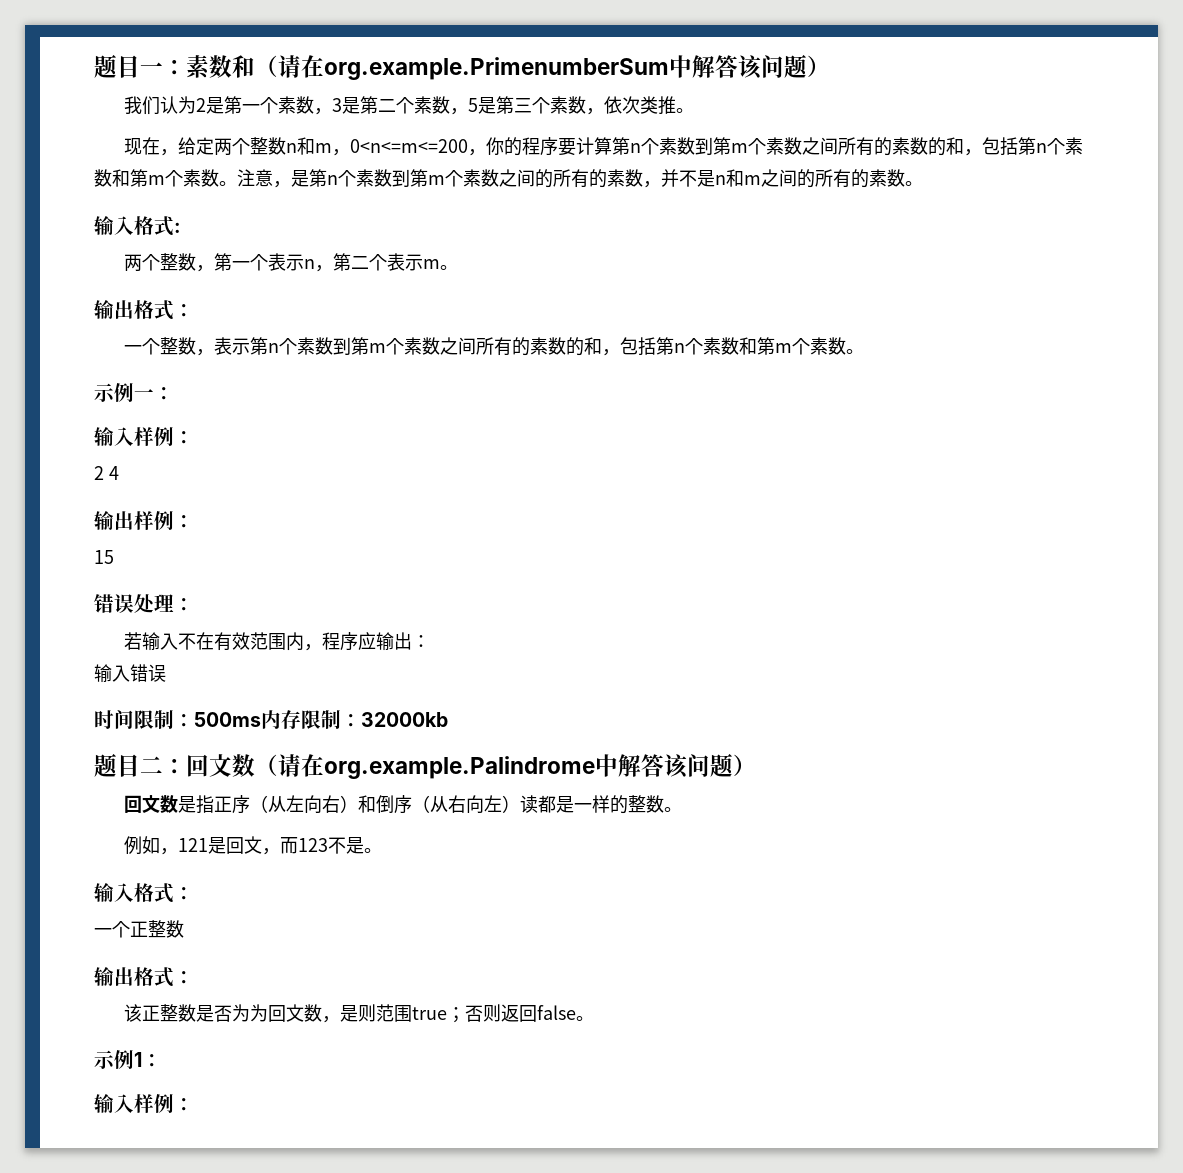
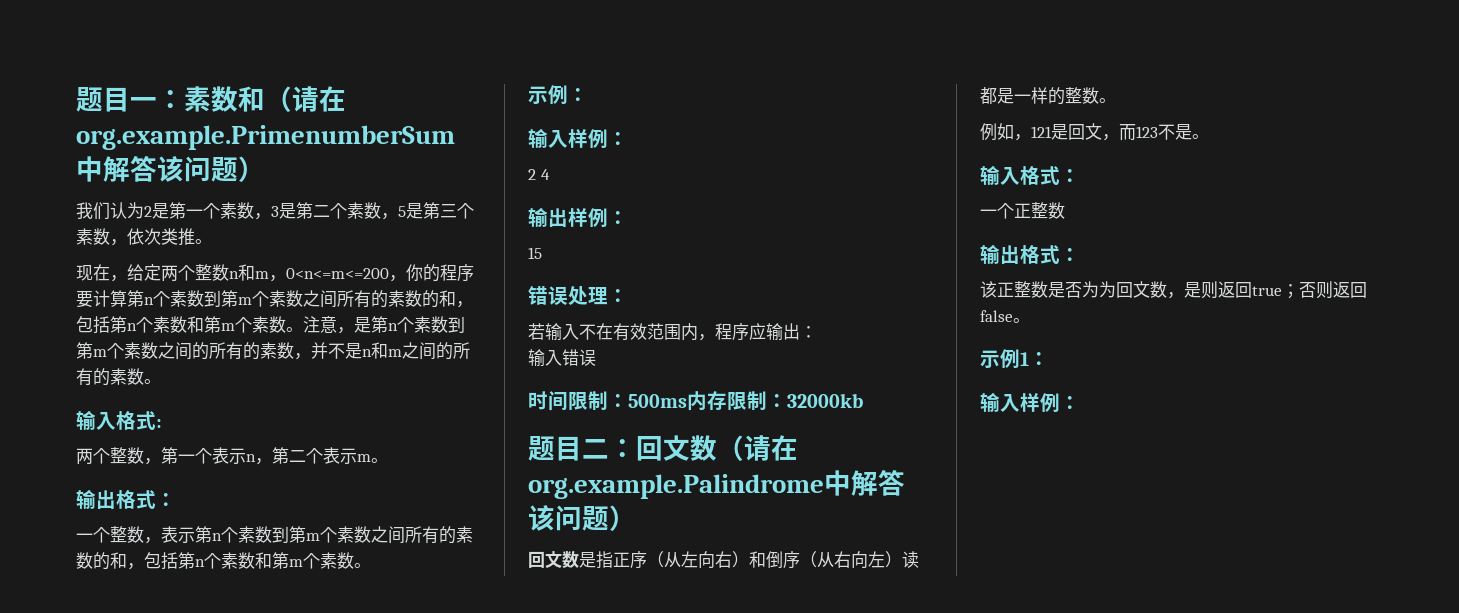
[134,389,154,400] 一 -> (568, 94) none
[376,1004,413,1022] 范围 -> [1218,281,1252,298] 返回

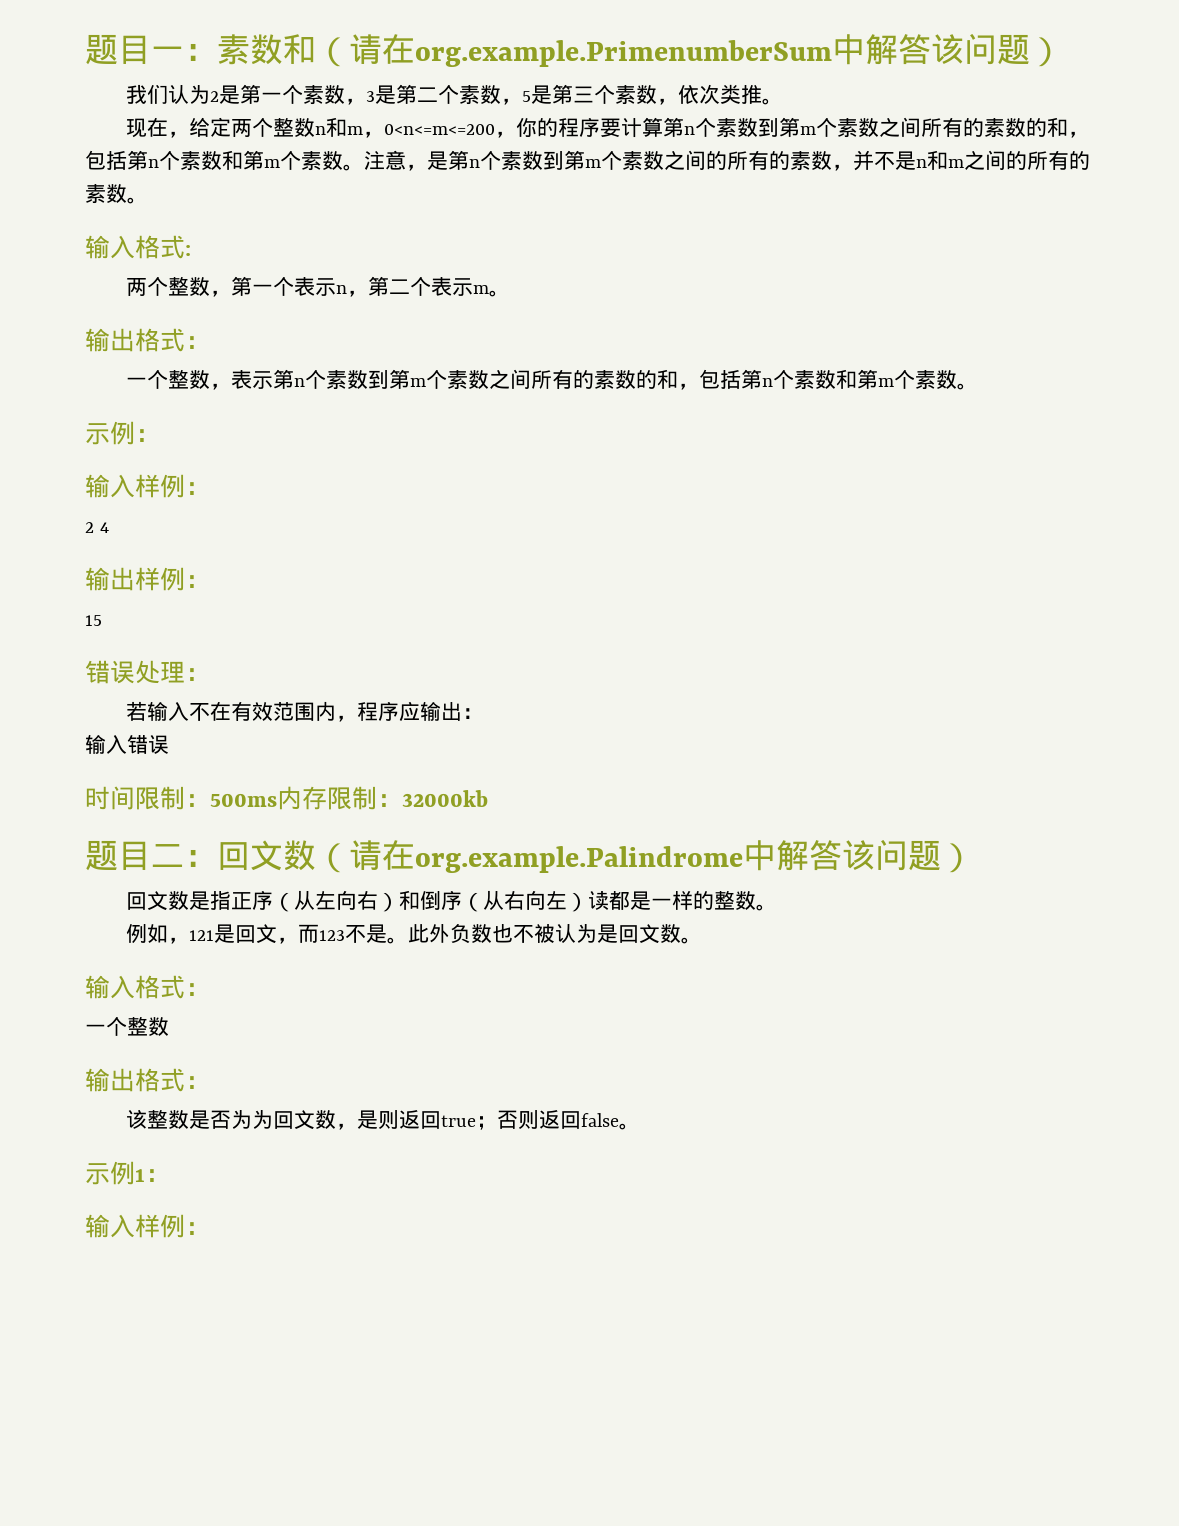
(1209, 136) none -> [408,924,703,944] 此外负数也不被认为是回文数。
[1014,203,1031,218] 正 -> (127, 1026) none
[997,282,1014,297] 正 -> (148, 1119) none

